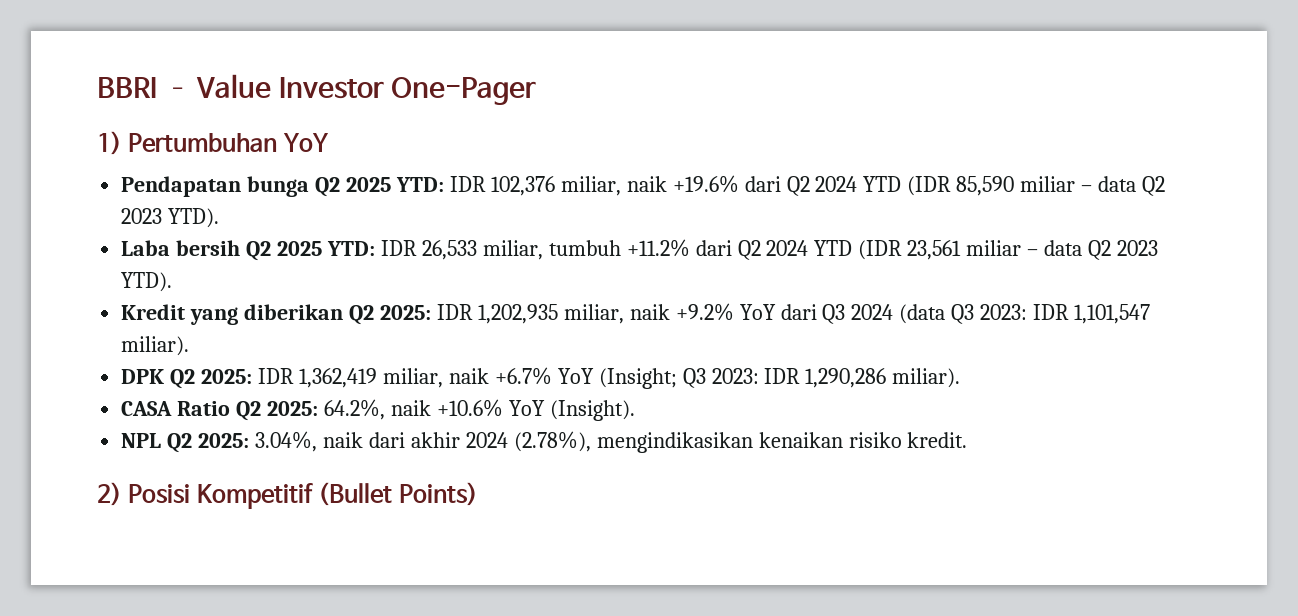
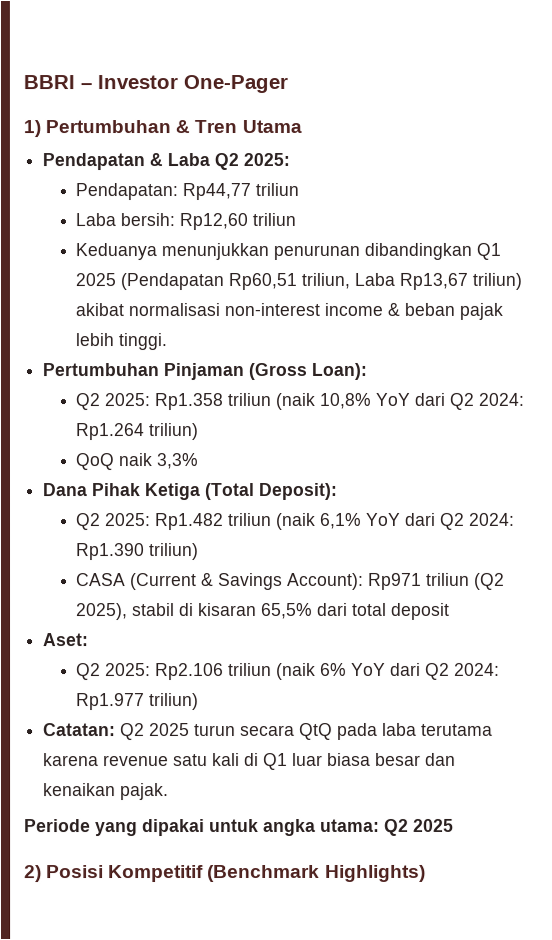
[196,74,272,98] Value -> (92, 86) none
[282,133,329,152] [121,175,1166,197] [121,208,220,228] [121,239,1159,261] [121,272,173,292] [121,303,1151,325] [121,336,190,356] [121,367,961,389] [121,399,635,421] [121,431,968,453] YoY // Pendapatan bunga Q2 2025 YTD: IDR 102,376 miliar, naik +19.6% dari Q2 2024 YTD (IDR 85,590 miliar – data Q2 2023 YTD). // Laba bersih Q2 2025 YTD: IDR 26,533 miliar, tumbuh +11.2% dari Q2 2024 YTD (IDR 23,561 miliar – data Q2 2023 YTD). // Kredit yang diberikan Q2 2025: IDR 1,202,935 miliar, naik +9.2% YoY dari Q3 2024 (data Q3 2023: IDR 1,101,547 miliar). // DPK Q2 2025: IDR 1,362,419 miliar, naik +6.7% YoY (Insight; Q3 2023: IDR 1,290,286 miliar). // CASA Ratio Q2 2025: 64.2%, naik +10.6% YoY (Insight). // NPL Q2 2025: 3.04%, naik dari akhir 2024 (2.78%), mengindikasikan kenaikan risiko kredit. -> [175,119,302,134] [42,152,291,171] [75,182,300,201] [75,212,297,231] [75,242,502,261] [75,272,523,291] [75,302,504,320] [75,333,168,351] [42,362,368,381] [75,392,525,411] [75,423,199,441] [75,453,199,471] [43,482,339,501] [76,512,516,531] [76,543,200,561] [76,572,506,591] [76,602,451,621] [43,633,90,647] [76,662,501,681] [76,693,200,711] [43,722,494,741] [43,752,457,771] [43,783,170,801] [24,818,454,837] & Tren Utama // Pendapatan & Laba Q2 2025: // Pendapatan: Rp44,77 triliun // Laba bersih: Rp12,60 triliun // Keduanya menunjukkan penurunan dibandingkan Q1 2025 (Pendapatan Rp60,51 triliun, Laba Rp13,67 triliun) akibat normalisasi non-interest income & beban pajak lebih tinggi. // Pertumbuhan Pinjaman (Gross Loan): // Q2 2025: Rp1.358 triliun (naik 10,8% YoY dari Q2 2024: Rp1.264 triliun) // QoQ naik 3,3% // Dana Pihak Ketiga (Total Deposit): // Q2 2025: Rp1.482 triliun (naik 6,1% YoY dari Q2 2024: Rp1.390 triliun) // CASA (Current & Savings Account): Rp971 triliun (Q2 2025), stabil di kisaran 65,5% dari total deposit // Aset: // Q2 2025: Rp2.106 triliun (naik 6% YoY dari Q2 2024: Rp1.977 triliun) // Catatan: Q2 2025 turun secara QtQ pada laba terutama karena revenue satu kali di Q1 luar biasa besar dan kenaikan pajak. // Periode yang dipakai untuk angka utama: Q2 2025
[318,482,478,506] (Bullet Points) -> [207,864,426,883] (Benchmark Highlights)

